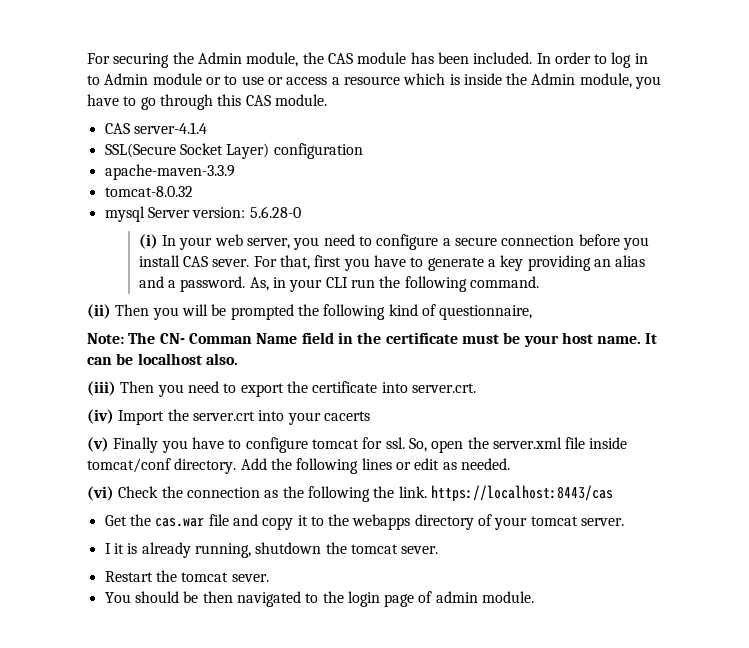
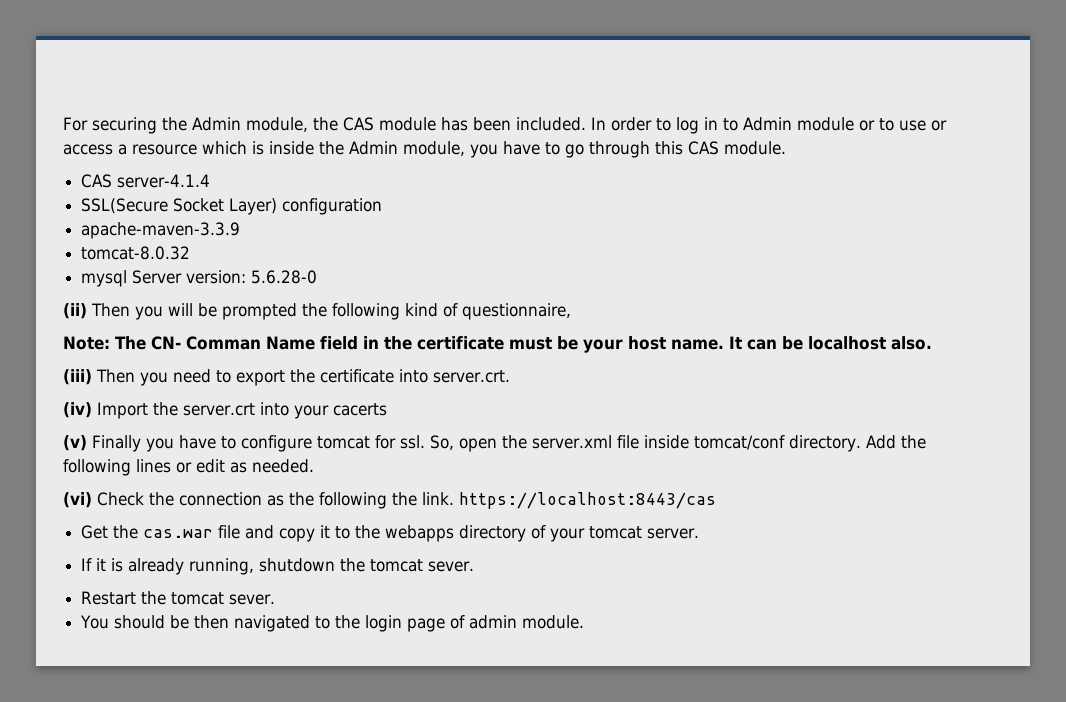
[138,234,649,250] [138,255,646,271] [138,276,540,292] // (i) In your web server, you need to configure a secure connection before you install CAS sever. For that, first you have to generate a key providing an alias and a password. As, in your CLI run the following command. -> (318, 277) none
[104,543,111,554] I -> [81,558,93,571] If

